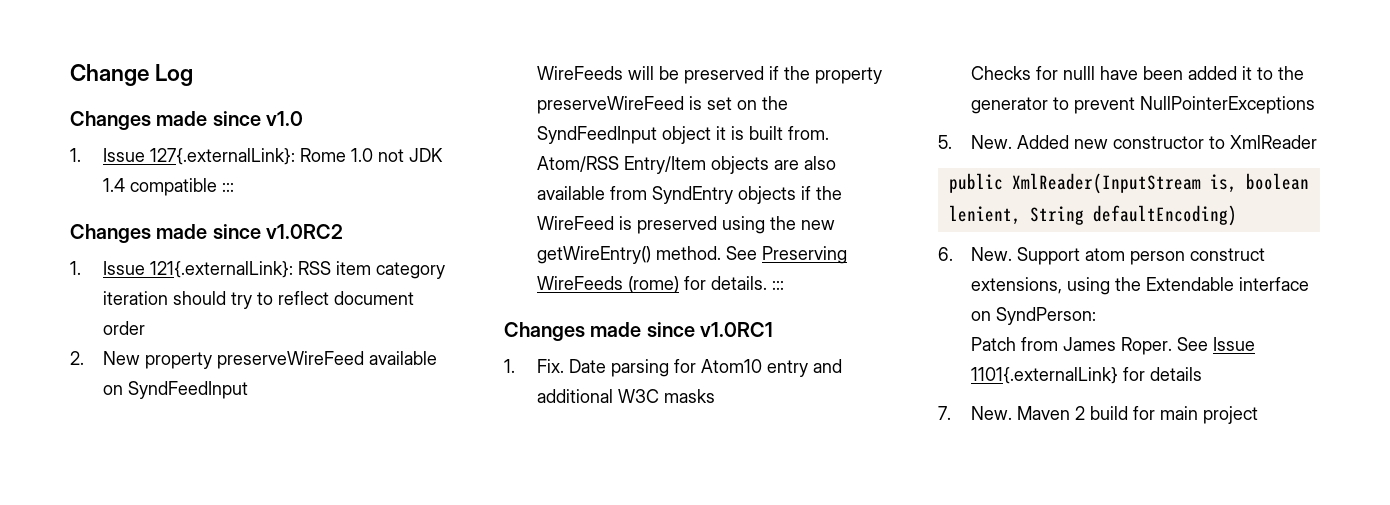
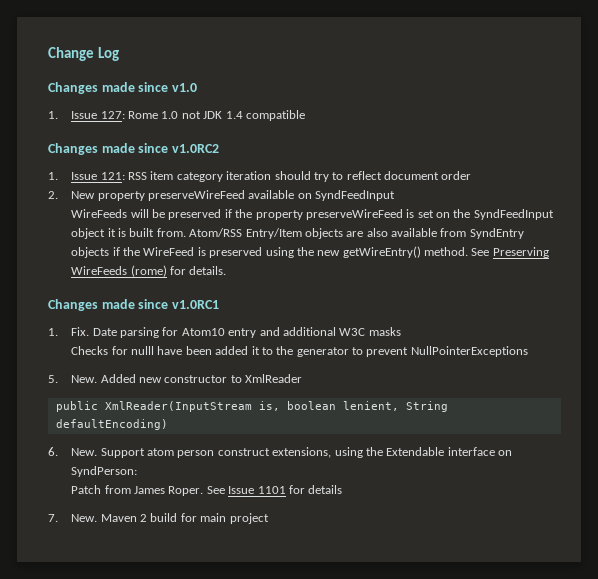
[150,148,296,165] 127{.externalLink}: -> [100,111,125,119] 127:
[222,182,235,192] ::: -> (305, 115) none
[150,261,294,278] 121{.externalLink}: -> [100,172,125,180] 121:
[772,280,785,290] ::: -> (227, 270) none
[971,367,1119,384] 1101{.externalLink} -> [257,486,286,494] 1101

